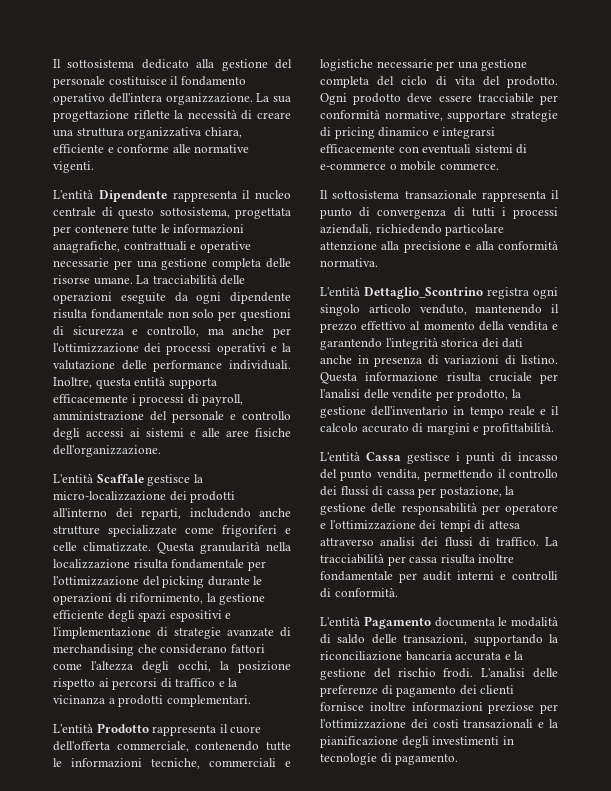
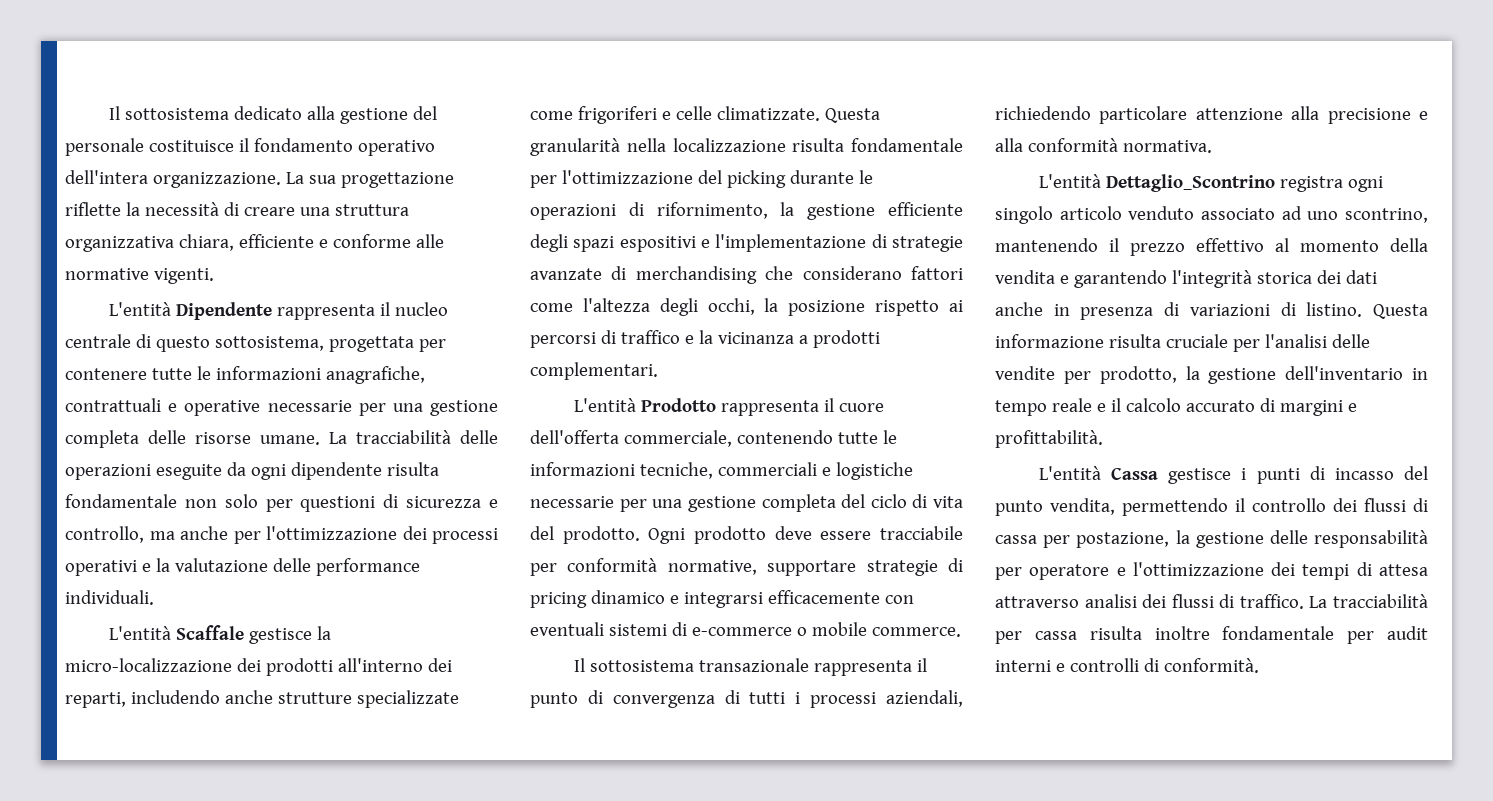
[53,376,217,389] [53,394,244,406] [53,411,291,423] [53,428,291,440] [53,445,161,457] Inoltre, questa entità supporta efficacemente i processi di payroll, amministrazione del personale e controllo degli accessi ai sistemi e alle aree fisiche dell'organizzazione. -> (154, 597) none
[419,304,467,315] venduto, -> [1128,206,1428,223] venduto associato ad uno scontrino,
[320,616,558,629] [320,634,558,646] [320,651,524,661] [320,668,558,680] [320,685,515,697] [320,702,558,714] [320,719,558,729] [320,736,514,748] [320,753,459,765] // L'entità Pagamento documenta le modalità di saldo delle transazioni, supportando la riconciliazione bancaria accurata e la gestione del rischio frodi. L'analisi delle preferenze di pagamento dei clienti fornisce inoltre informazioni preziose per l'ottimizzazione dei costi transazionali e la pianificazione degli investimenti in tecnologie di pagamento. -> (1259, 665) none

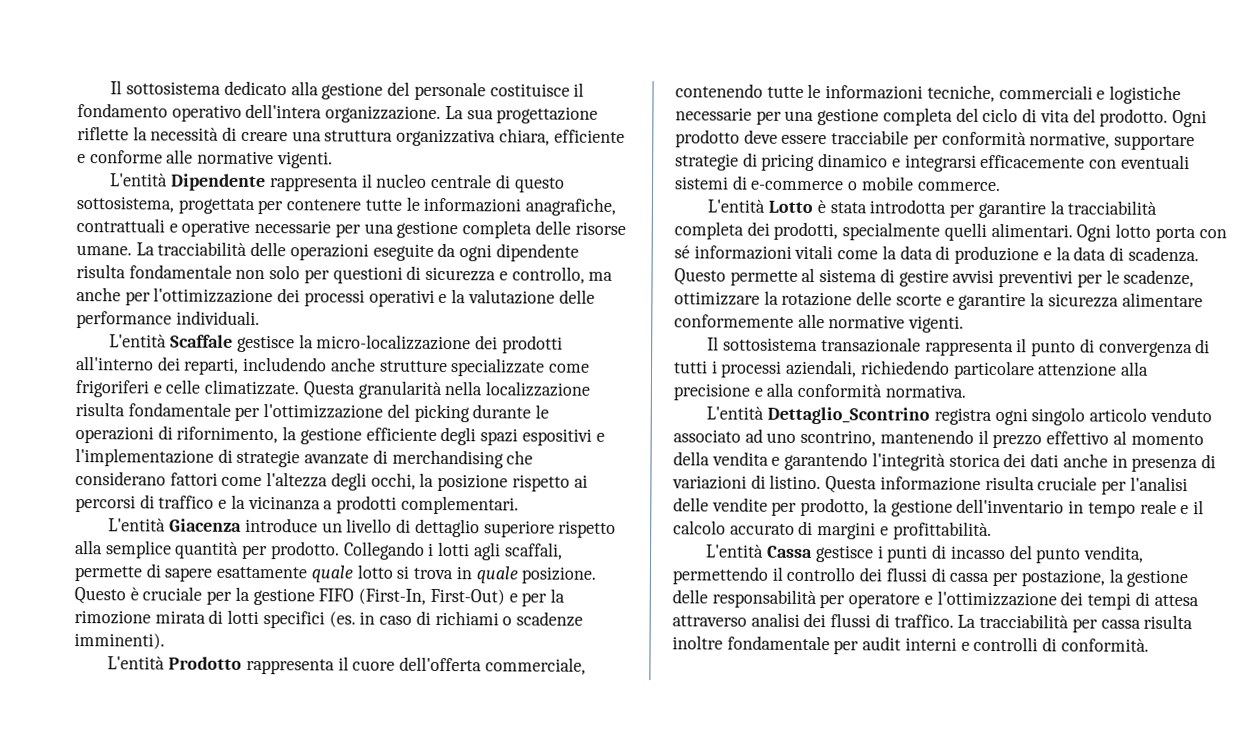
(658, 371) none -> [108,517,617,538] [75,540,563,561] [74,563,597,584] [74,586,565,607] [74,609,583,629] [74,633,165,650] // L'entità Giacenza introduce un livello di dettaglio superiore rispetto alla semplice quantità per prodotto. Collegando i lotti agli scaffali, permette di sapere esattamente quale lotto si trova in quale posizione. Questo è cruciale per la gestione FIFO (First-In, First-Out) e per la rimozione mirata di lotti specifici (es. in caso di richiami o scadenze imminenti).
(961, 632) none -> [707,199,1158,219] [674,221,1227,243] [674,244,1199,265] [674,267,1195,288] [674,290,1203,311] [674,313,965,333] // L'entità Lotto è stata introdotta per garantire la tracciabilità completa dei prodotti, specialmente quelli alimentari. Ogni lotto porta con sé informazioni vitali come la data di produzione e la data di scadenza. Questo permette al sistema di gestire avvisi preventivi per le scadenze, ottimizzare la rotazione delle scorte e garantire la sicurezza alimentare conformemente alle normative vigenti.

